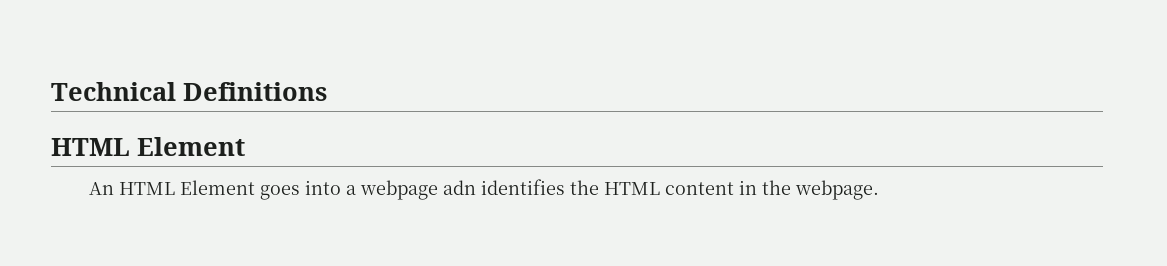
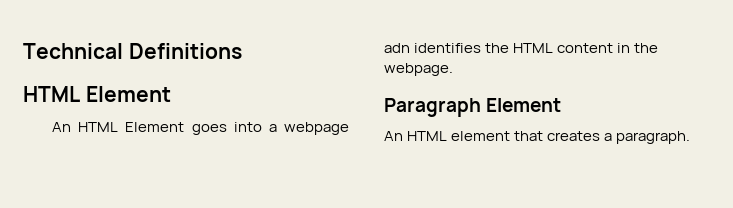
(879, 190) none -> [384,98,562,117] [384,131,691,144] // Paragraph Element // An HTML element that creates a paragraph.

